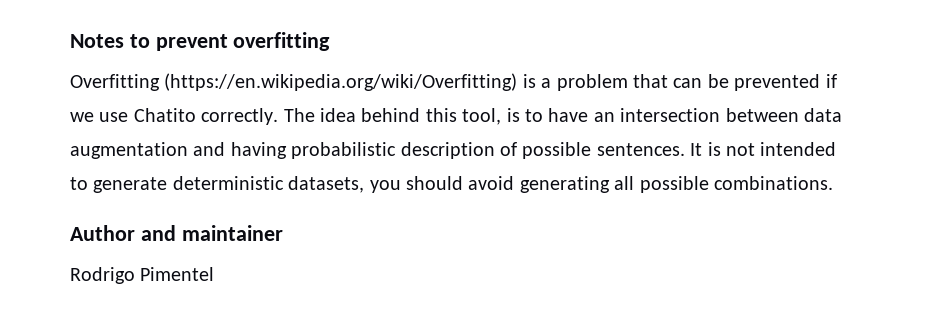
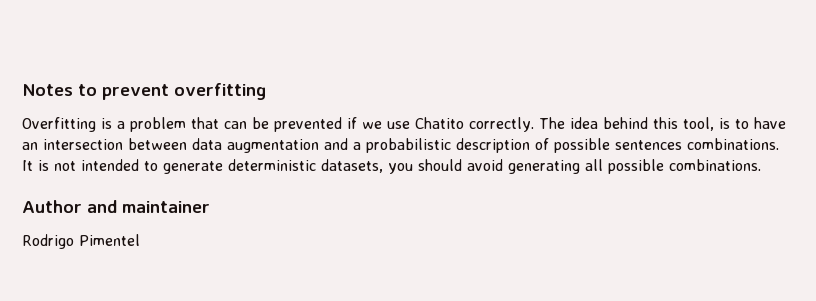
[164,73,518,91] (https://en.wikipedia.org/wiki/Overfitting) -> (96, 124) none
[230,142,287,159] having -> [353,142,361,150] a
[596,143,685,156] sentences. -> [615,138,779,150] sentences combinations.

